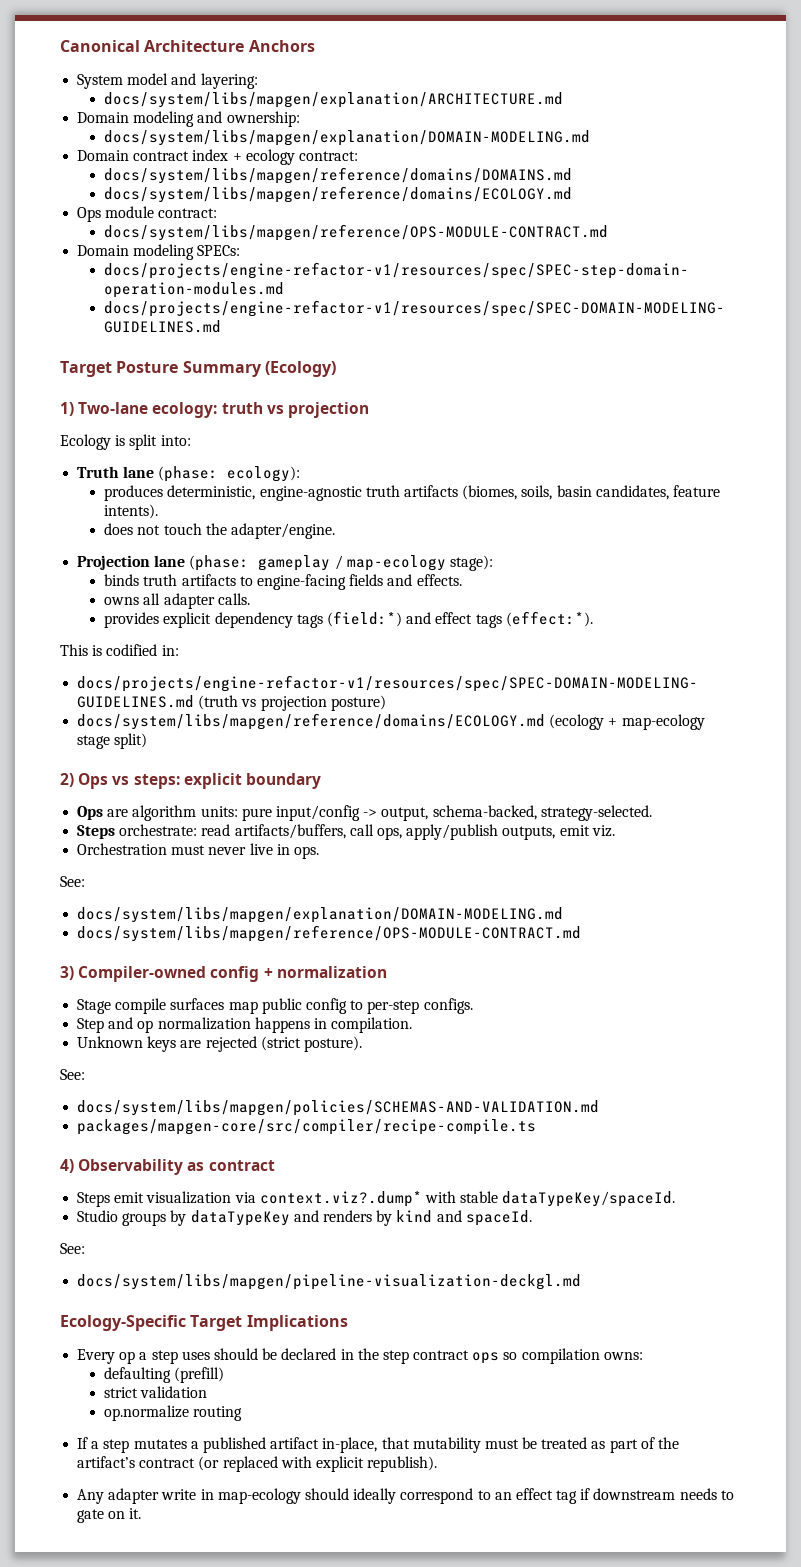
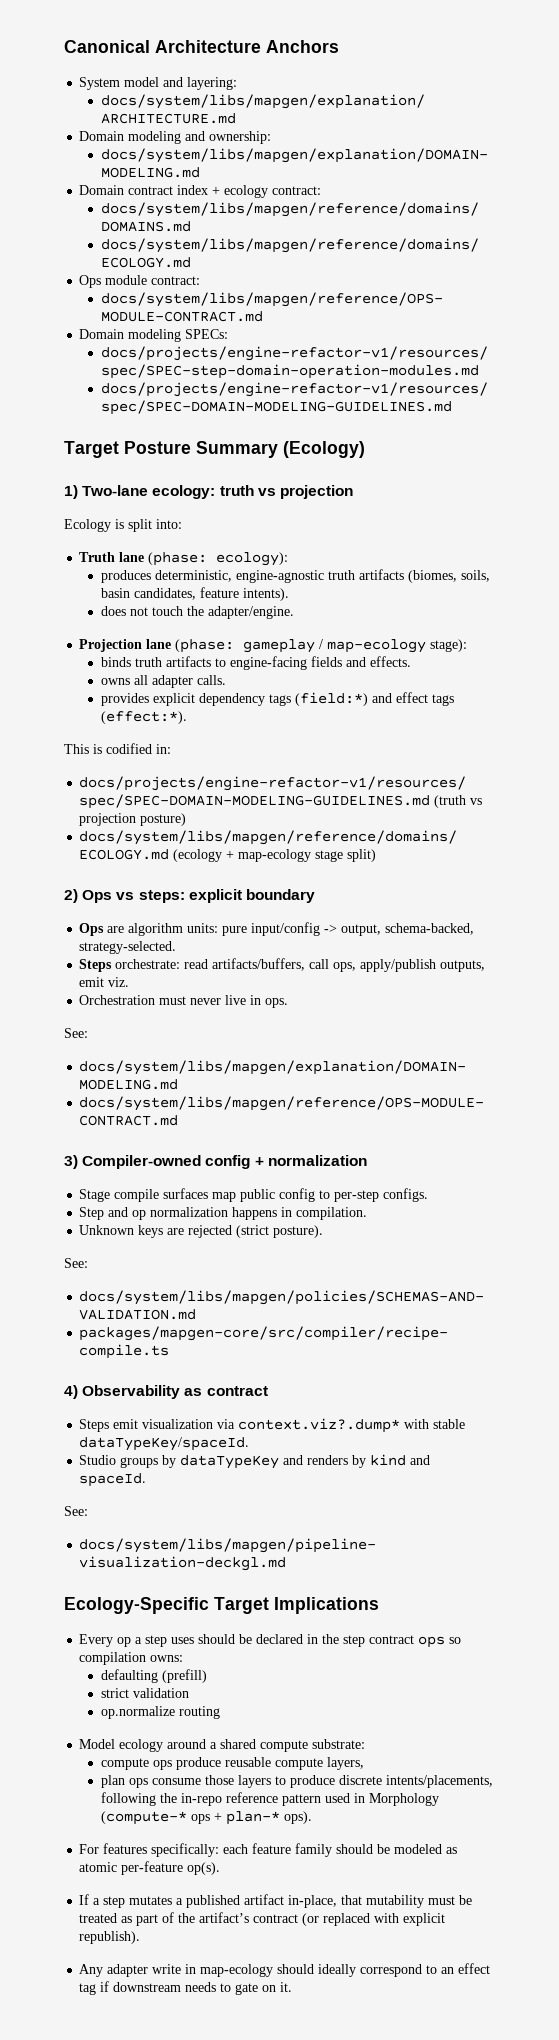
(243, 1413) none -> [79,1739,366,1752] [100,1757,364,1770] [100,1775,493,1788] [100,1792,439,1806] [100,1811,312,1825] [79,1843,458,1857] [79,1861,221,1875] // Model ecology around a shared compute substrate: // compute ops produce reusable compute layers, // plan ops consume those layers to produce discrete intents/placements, following the in-repo reference pattern used in Morphology (compute-* ops + plan-* ops). // For features specifically: each feature family should be modeled as atomic per-feature op(s).

